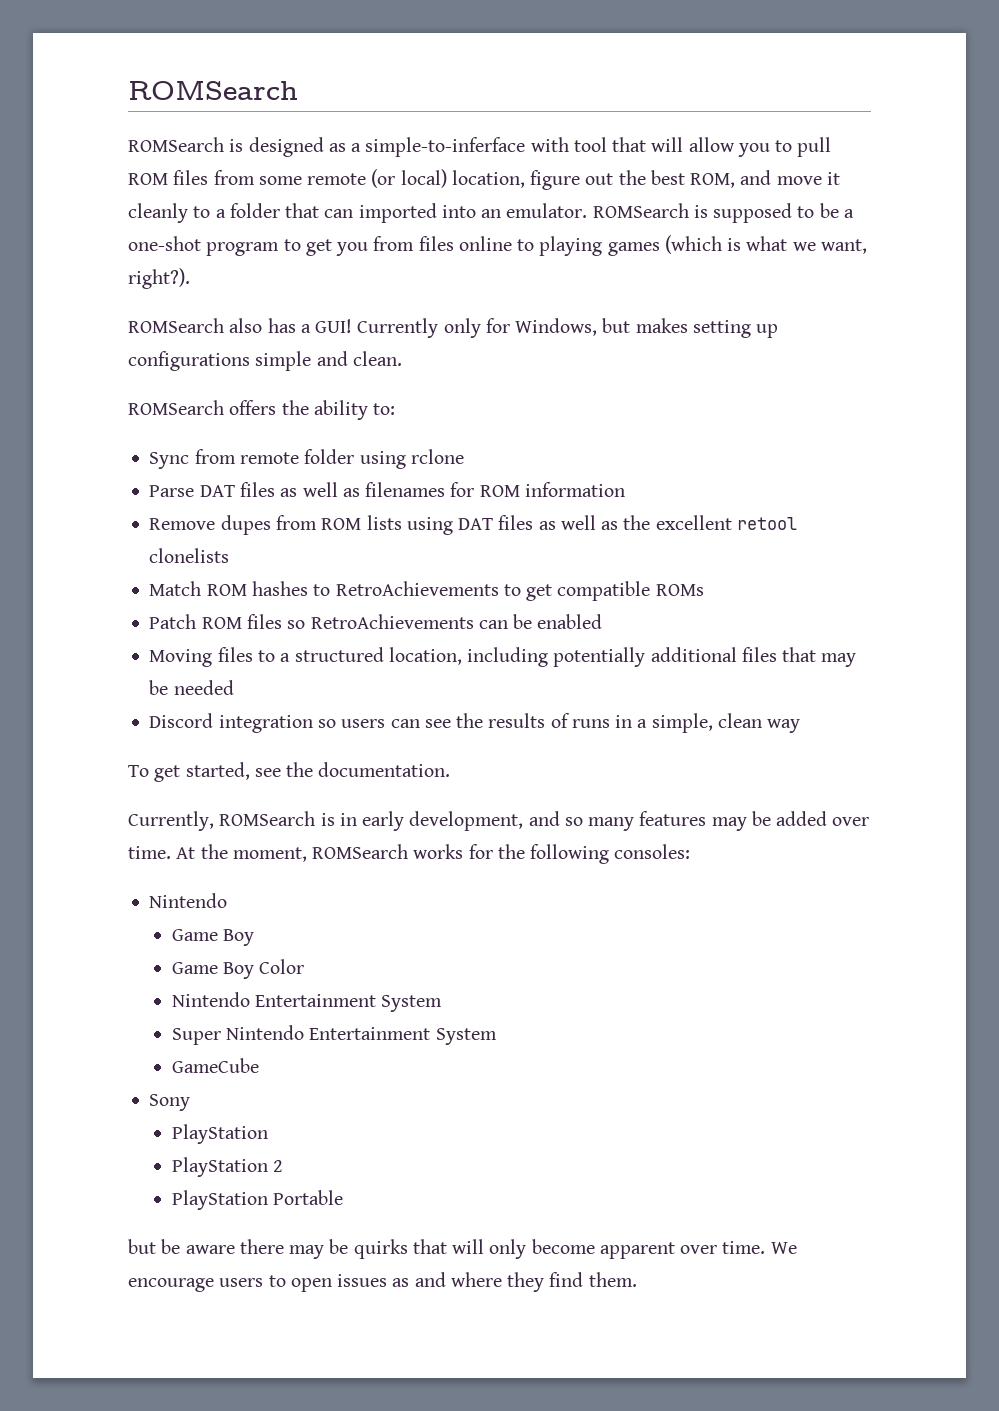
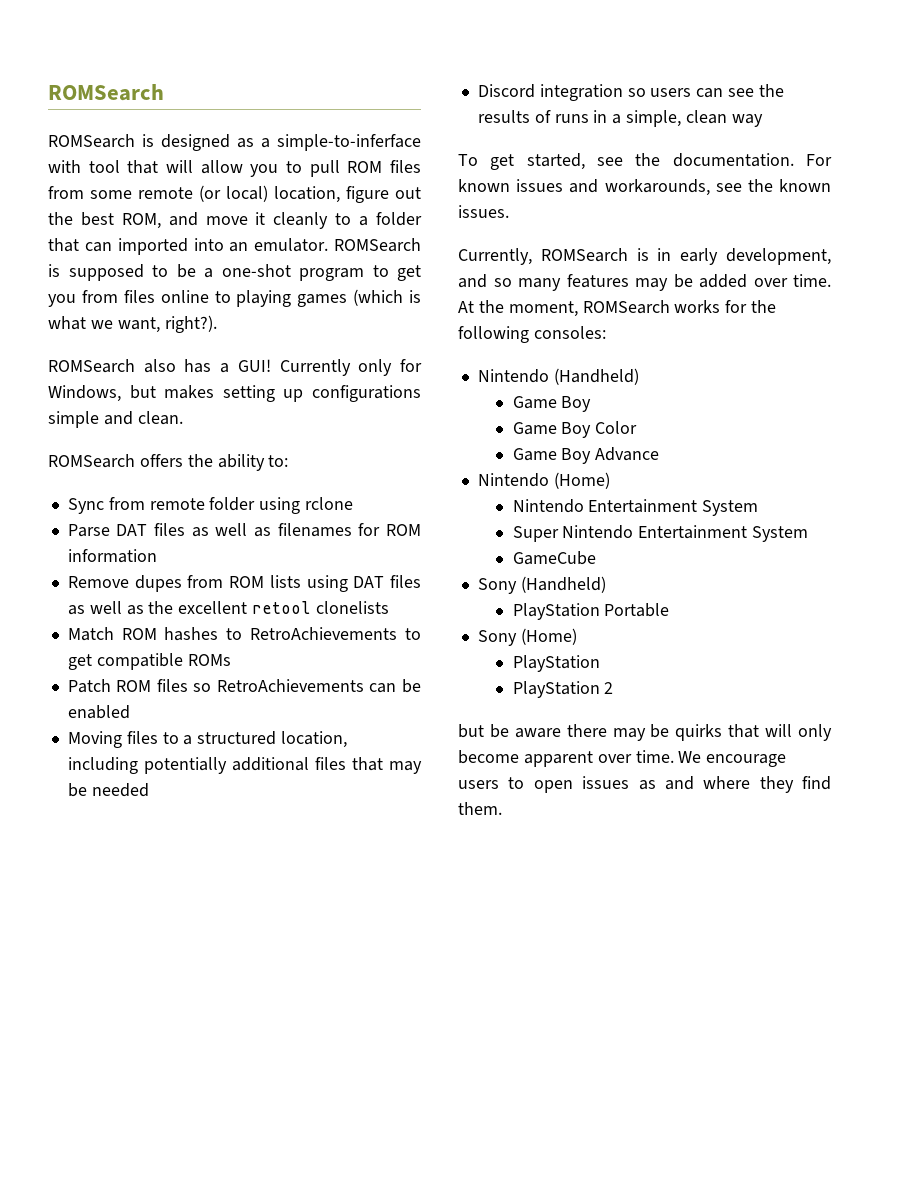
(451, 769) none -> [806,154,832,166] [458,179,831,196] [458,205,509,218] For known issues and workarounds, see the known issues.
(228, 900) none -> [553,368,639,385] (Handheld)
(305, 966) none -> [512,447,660,464] [477,472,610,489] // Game Boy Advance // Nintendo (Home)
(191, 1102) none -> [520,576,606,593] [512,603,670,620] [477,628,577,646] (Handheld) // PlayStation Portable // Sony (Home)
[171,1190,344,1210] // PlayStation Portable -> (614, 688) none

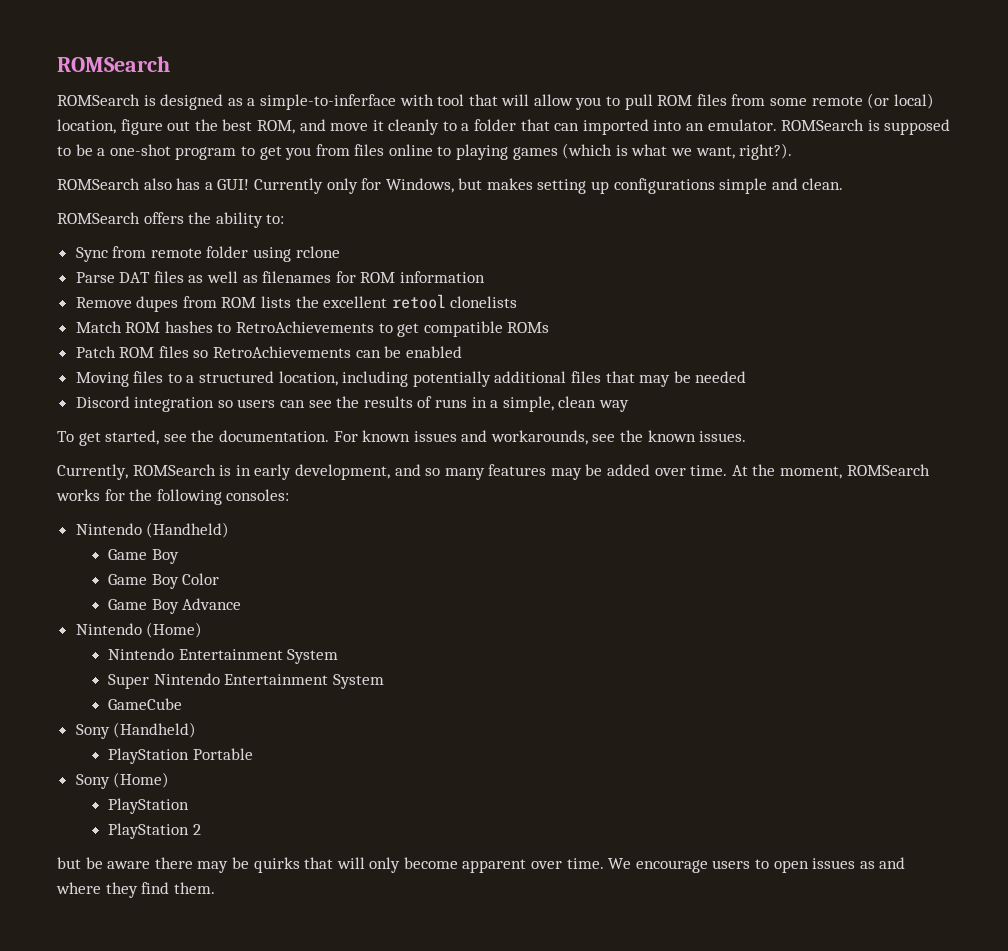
[306,575,421,592] [67,601,144,615] using DAT files as well as -> (292, 302) none

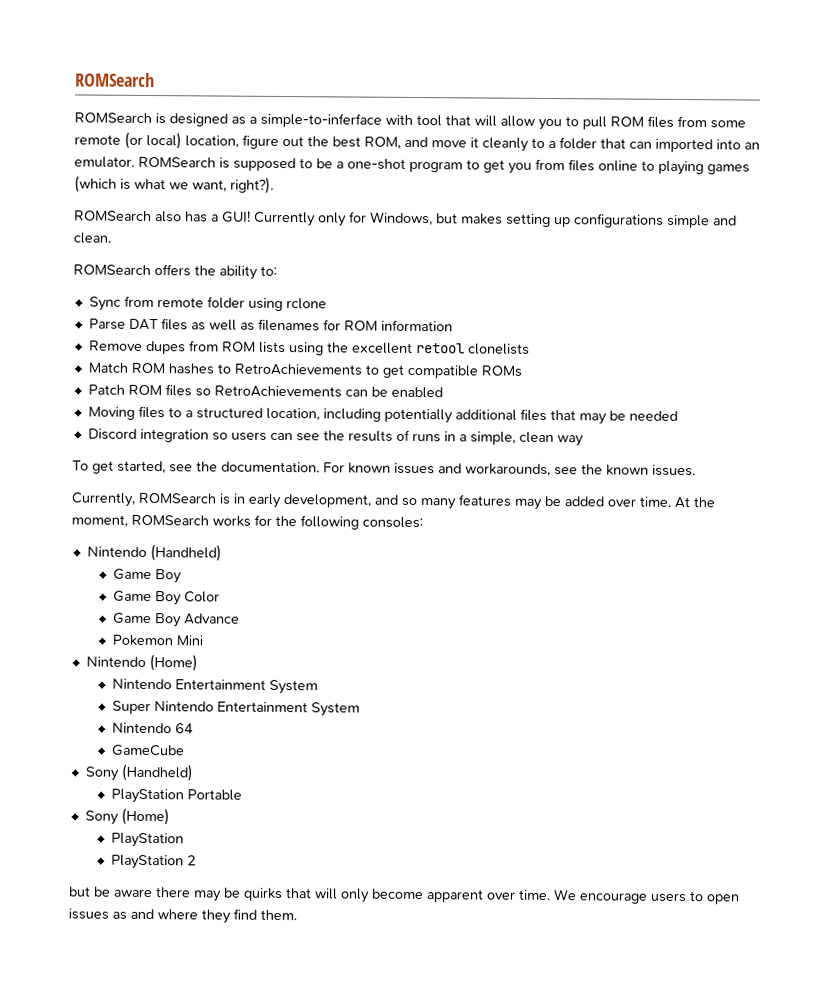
(292, 302) none -> [288,342,324,356] using
(242, 604) none -> [112,634,204,647] // Pokemon Mini
(385, 681) none -> [112,722,195,734] // Nintendo 64

